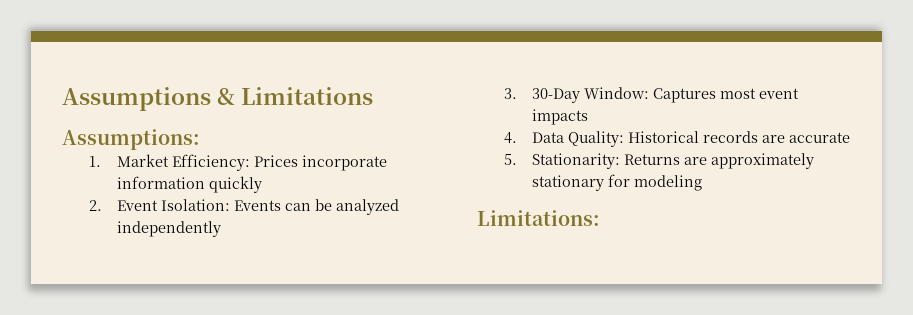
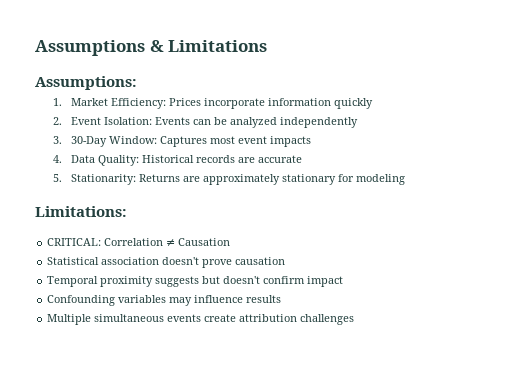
(600, 218) none -> [47,238,231,246] [47,257,286,268] [47,276,344,287] [47,295,282,306] [47,314,355,325] // CRITICAL: Correlation ≠ Causation // Statistical association doesn't prove causation // Temporal proximity suggests but doesn't confirm impact // Confounding variables may influence results // Multiple simultaneous events create attribution challenges

